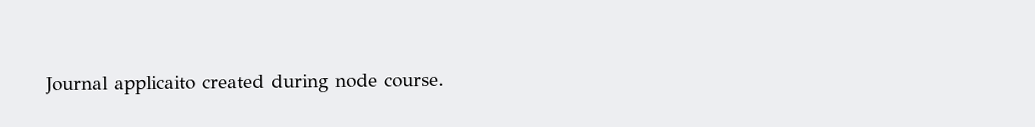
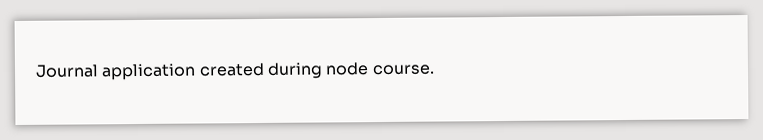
[114,75,196,95] applicaito -> [101,63,197,81] application

